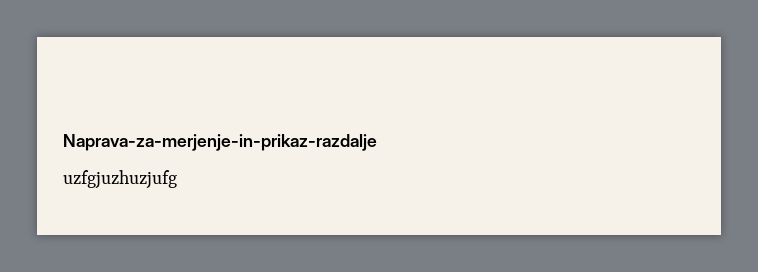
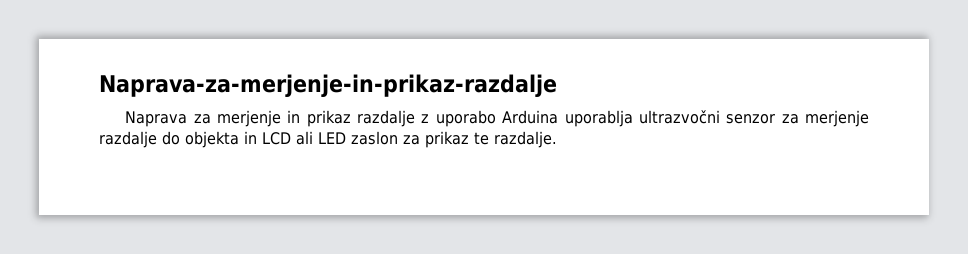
[63,170,177,189] uzfgjuzhuzjufg -> [125,110,869,127] [99,131,557,148] Naprava za merjenje in prikaz razdalje z uporabo Arduina uporablja ultrazvočni senzor za merjenje razdalje do objekta in LCD ali LED zaslon za prikaz te razdalje.

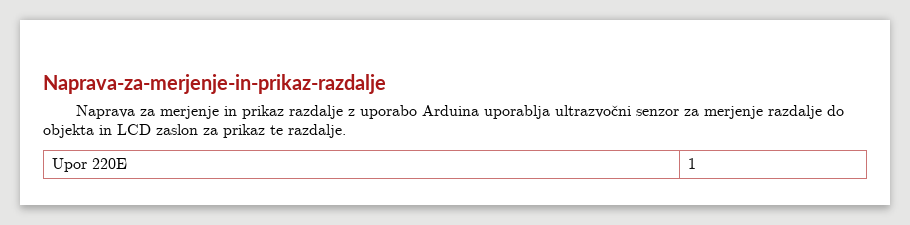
[296,131,346,145] ali LED -> (151, 129) none
(557, 139) none -> [52,158,128,172] [688,158,697,169] // Upor 220E | 1

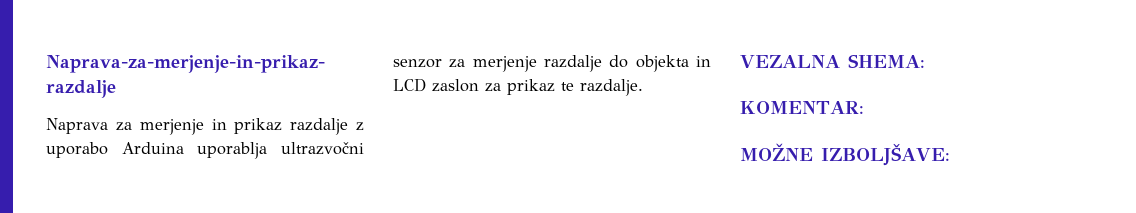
[52,158,128,172] [688,158,697,169] // Upor 220E | 1 -> [740,54,925,68] [740,101,864,114] [740,143,950,166] // VEZALNA SHEMA: // KOMENTAR: // MOŽNE IZBOLJŠAVE:

